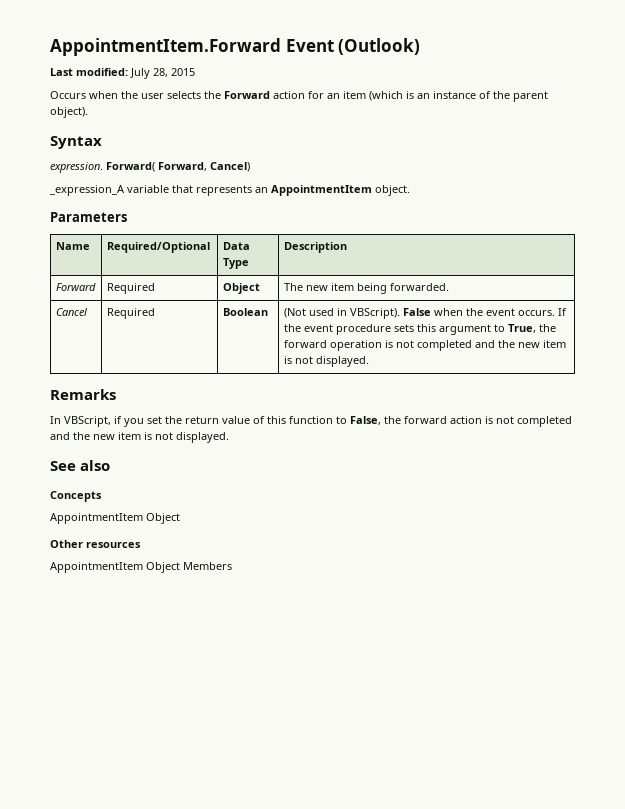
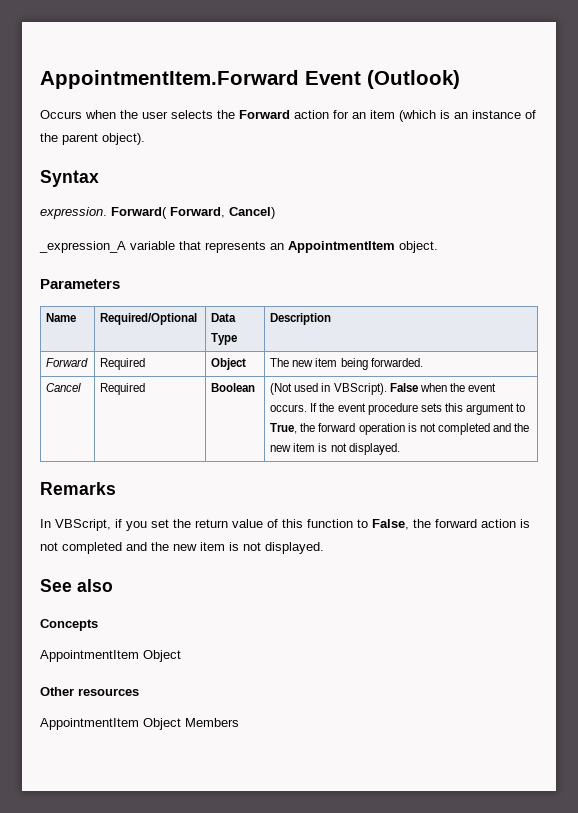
[50,68,195,79] // Last modified: July 28, 2015 -> (460, 79) none

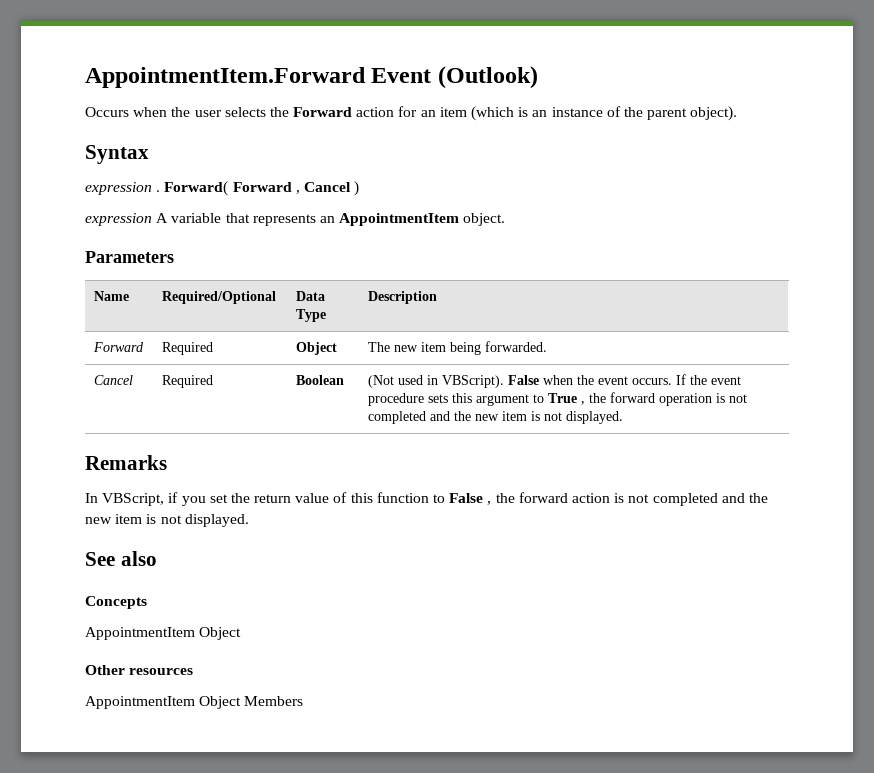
[40,207,275,219] [39,241,126,253] expression. Forward( Forward, Cancel) // _expression_A -> [85,181,360,196] [85,213,169,226] expression . Forward( Forward , Cancel ) // expression A
[270,423,298,434] True, -> [548,393,586,405] True ,
[372,519,409,530] False, -> [449,493,492,505] False ,

